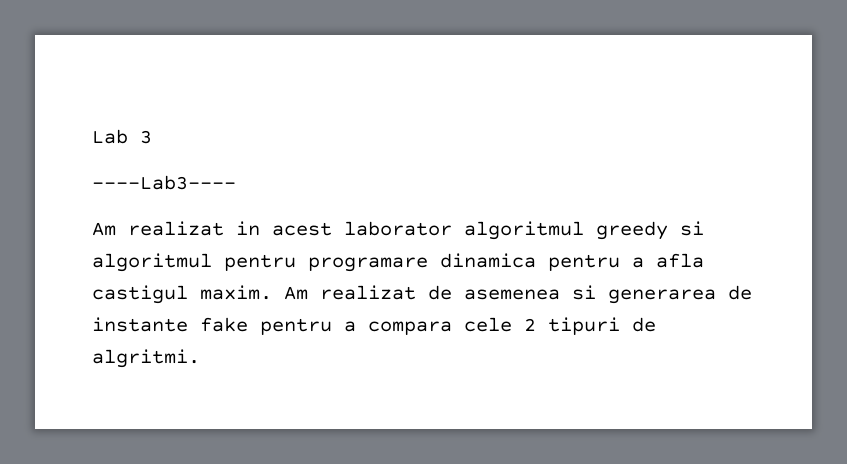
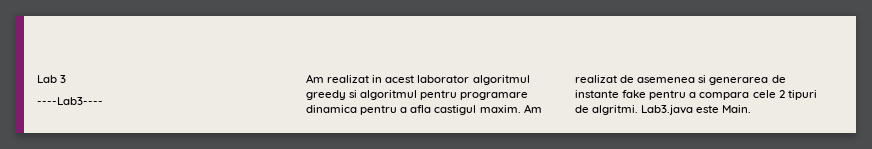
(200, 358) none -> [641,105,752,115] Lab3.java este Main.

